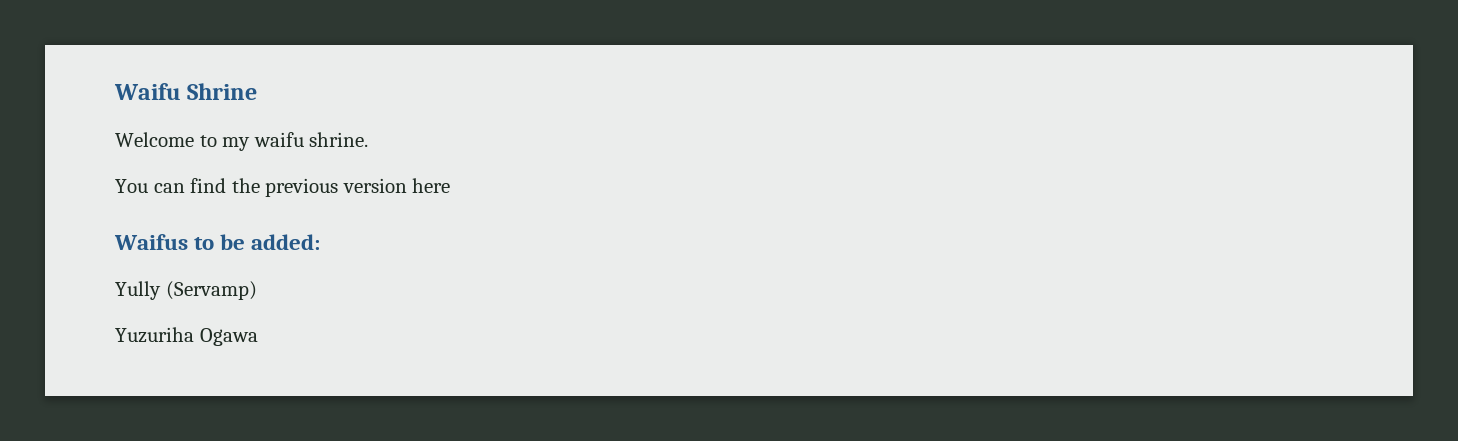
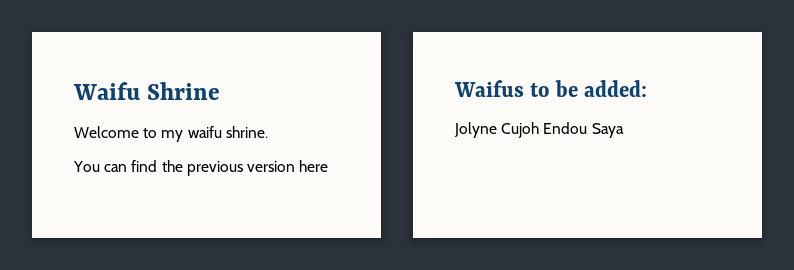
[115,281,257,300] [115,327,258,346] Yully (Servamp) // Yuzuriha Ogawa -> [454,122,624,138] Jolyne Cujoh Endou Saya

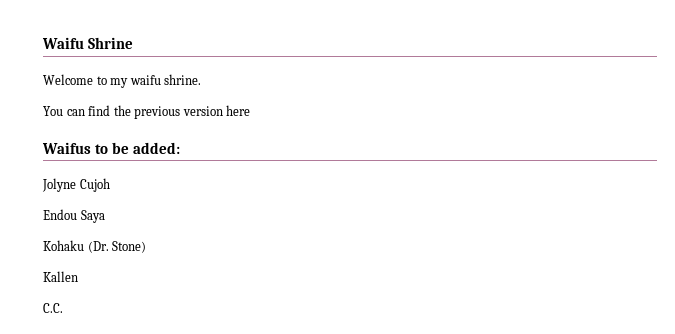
(540, 130) none -> (110, 185) //
(624, 130) none -> [43,240,147,253] [43,271,78,282] [43,303,63,313] // Kohaku (Dr. Stone) // Kallen // C.C.

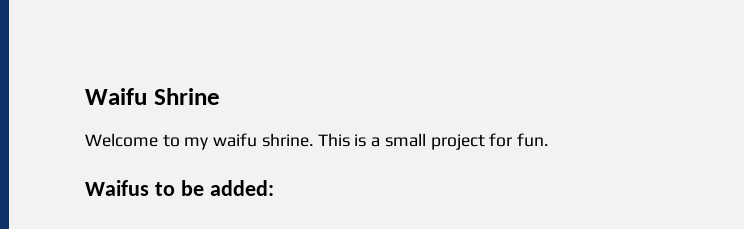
[43,105,251,119] [42,142,180,154] [42,178,110,192] [43,209,105,223] [43,240,147,253] [43,271,78,282] [43,303,63,313] // You can find the previous version here // Waifus to be added: // Jolyne Cujoh // Endou Saya // Kohaku (Dr. Stone) // Kallen // C.C. -> [317,133,548,150] [85,180,274,196] This is a small project for fun. // Waifus to be added:

